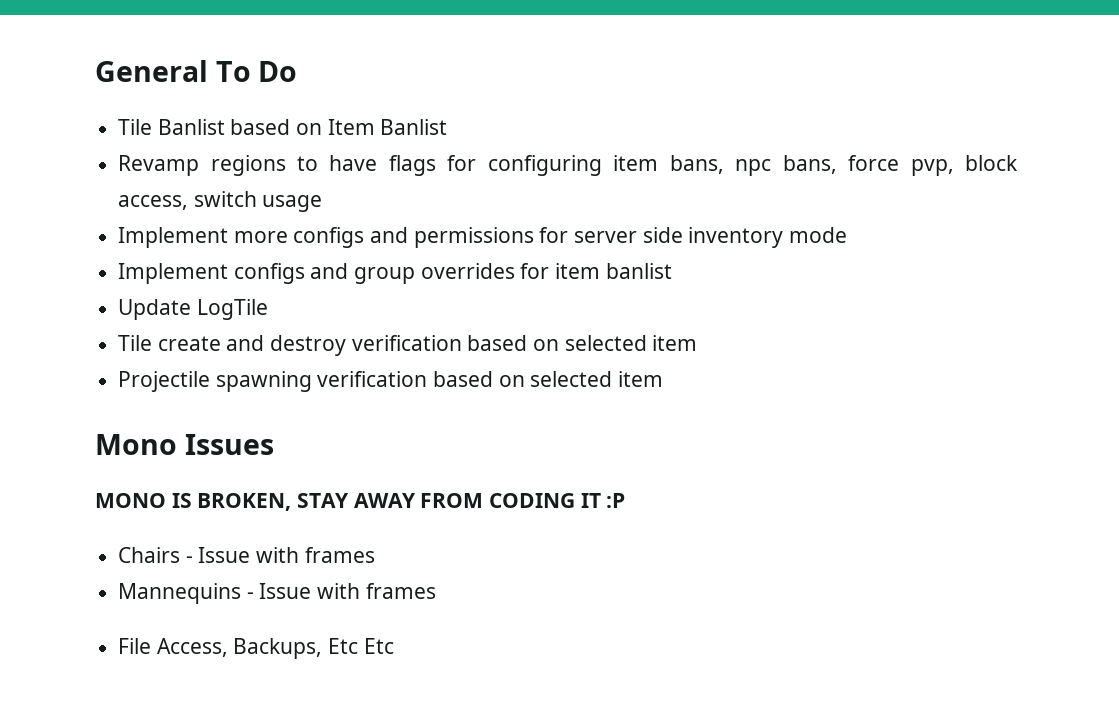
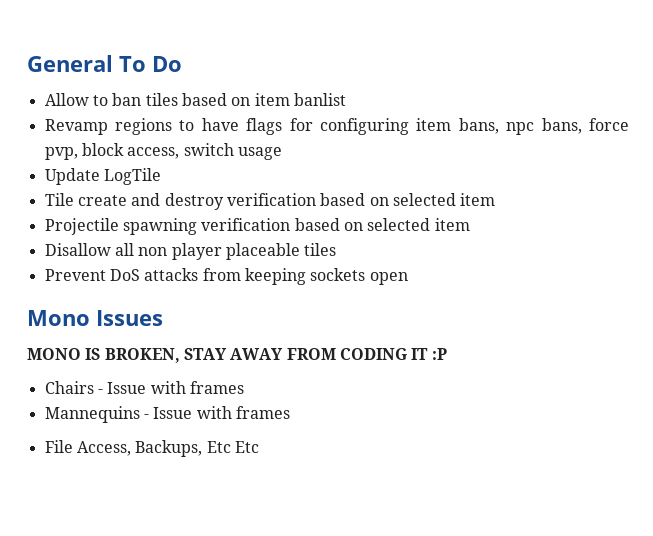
[118,119,448,135] Tile Banlist based on Item Banlist -> [44,93,346,106] Allow to ban tiles based on item banlist
[118,227,848,248] [118,263,672,284] // Implement more configs and permissions for server side inventory mode // Implement configs and group overrides for item banlist -> (282, 153) none
(664, 379) none -> [44,243,337,260] [44,268,408,285] // Disallow all non player placeable tiles // Prevent DoS attacks from keeping sockets open

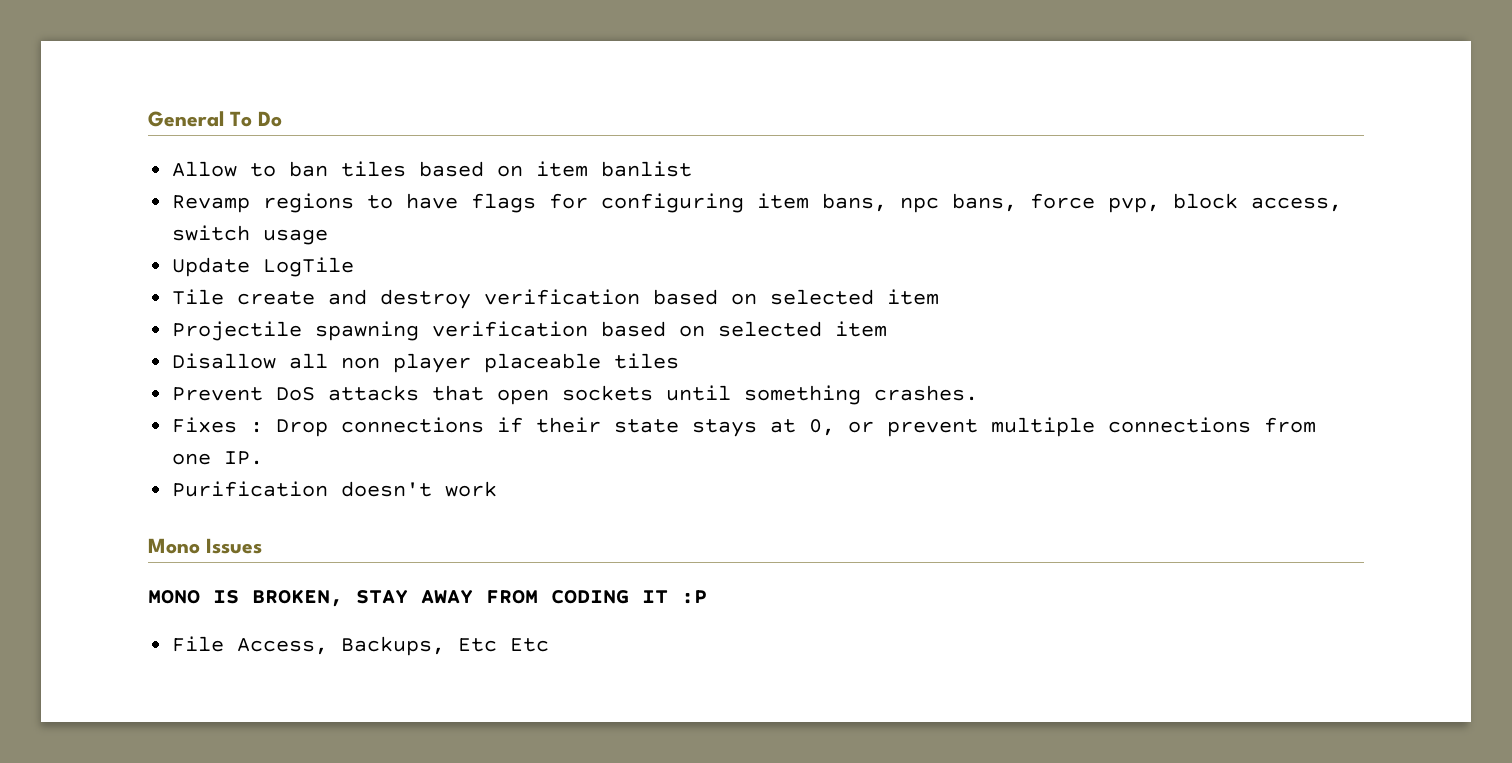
[202,268,408,285] from keeping sockets open -> [432,385,979,405] [172,417,1317,437] [172,451,264,465] [172,481,498,497] that open sockets until something crashes. // Fixes : Drop connections if their state stays at 0, or prevent multiple connections from one IP. // Purification doesn't work
[44,381,244,394] [44,406,290,423] // Chairs - Issue with frames // Mannequins - Issue with frames -> (707, 597) none

